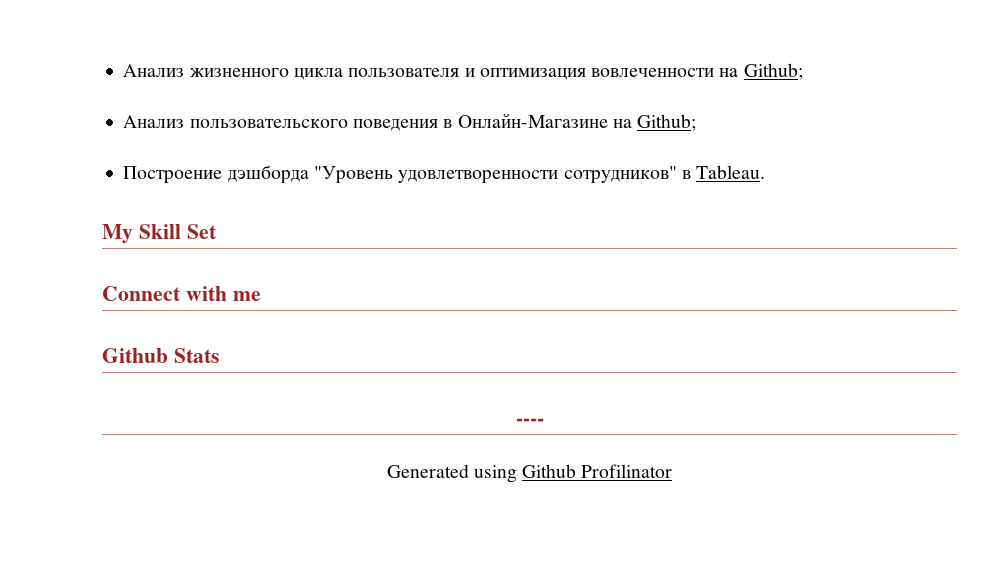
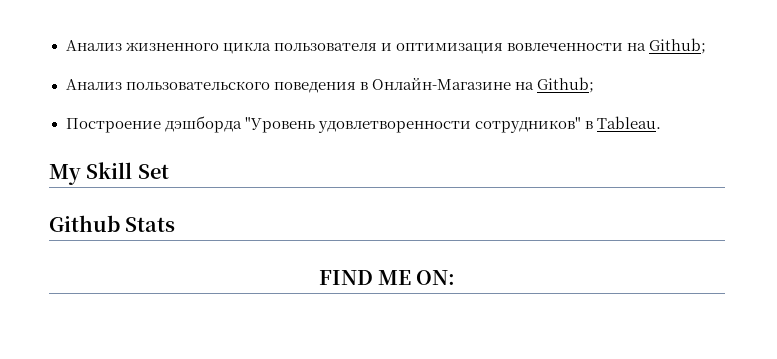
[102,286,261,301] // Connect with me -> (169, 171) none
[515,418,544,425] [386,464,673,483] ---- // Generated using Github Profilinator -> [318,270,456,285] FIND ME ON:

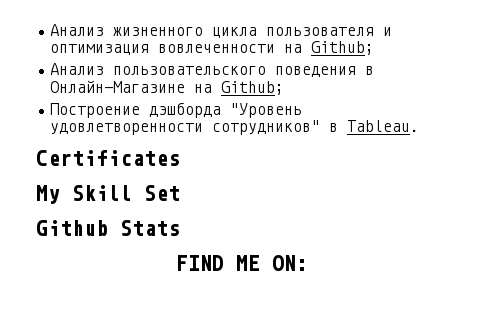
(661, 122) none -> [36,150,180,166] // Certificates

